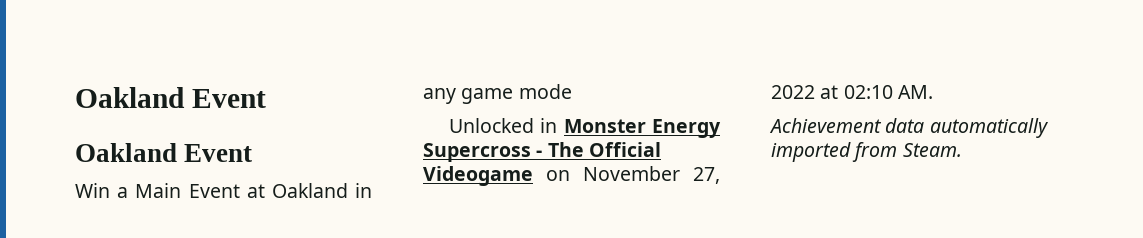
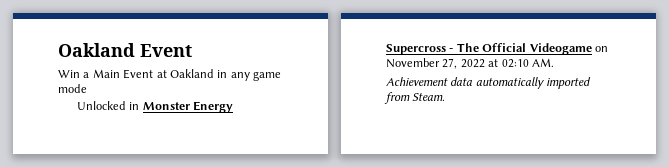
[75,87,266,108] [75,143,253,162] Oakland Event // Oakland Event -> [58,43,192,57] Oakland Event

